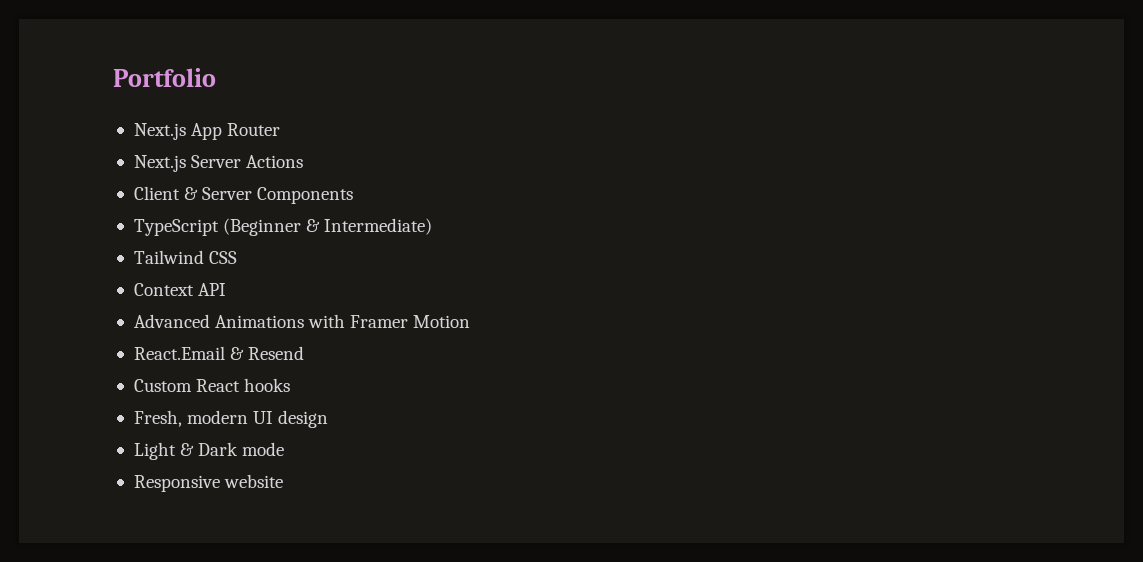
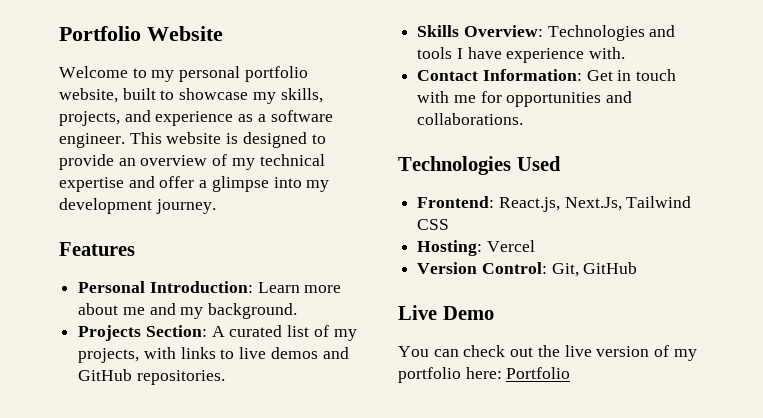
[113,68,216,87] [133,123,281,140] [133,155,304,172] [133,186,354,204] [133,218,433,236] [133,250,238,264] [133,283,227,296] [133,314,471,328] [133,346,305,360] [133,378,291,392] [133,410,329,428] [133,442,285,460] [133,474,284,492] Portfolio // Next.js App Router // Next.js Server Actions // Client & Server Components // TypeScript (Beginner & Intermediate) // Tailwind CSS // Context API // Advanced Animations with Framer Motion // React.Email & Resend // Custom React hooks // Fresh, modern UI design // Light & Dark mode // Responsive website -> [59,26,223,41] [59,66,308,82] [59,88,323,104] [59,110,333,126] [59,132,326,148] [59,154,325,170] [59,176,330,192] [59,198,216,214] [59,242,135,256] [78,281,342,293] [78,303,298,319] [78,325,357,341] [78,347,349,363] [78,369,225,385] [417,25,676,41] [417,47,626,63] [417,69,677,81] [417,91,633,107] [417,113,524,125] [398,156,561,175] [417,196,692,212] [417,219,450,230] [417,240,535,256] [417,262,638,277] [398,305,494,320] [398,345,697,361] [398,367,571,383] Portfolio Website // Welcome to my personal portfolio website, built to showcase my skills, projects, and experience as a software engineer. This website is designed to provide an overview of my technical expertise and offer a glimpse into my development journey. // Features // Personal Introduction: Learn more about me and my background. // Projects Section: A curated list of my projects, with links to live demos and GitHub repositories. // Skills Overview: Technologies and tools I have experience with. // Contact Information: Get in touch with me for opportunities and collaborations. // Technologies Used // Frontend: React.js, Next.Js, Tailwind CSS // Hosting: Vercel // Version Control: Git, GitHub // Live Demo // You can check out the live version of my portfolio here: Portfolio

